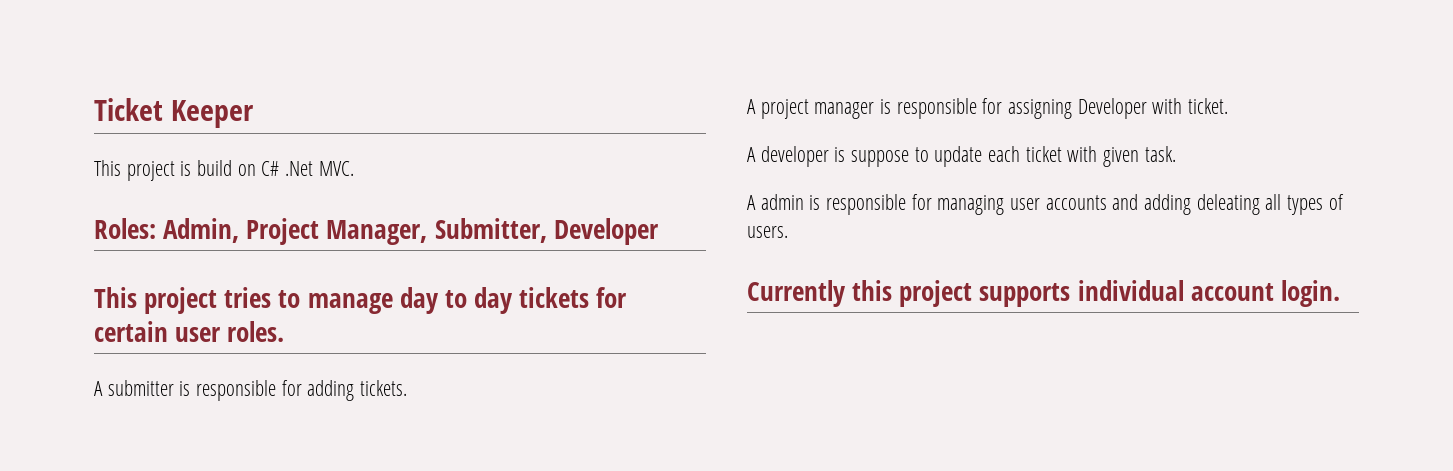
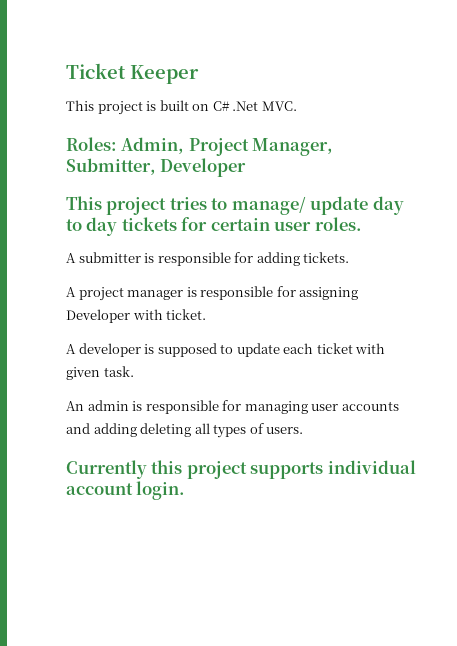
[197,160,233,176] build -> [159,100,189,111] built
[307,293,393,314] manage -> [231,196,369,215] manage/ update
[851,150,910,167] suppose -> [157,343,217,357] supposed
[747,195,756,210] A -> [66,401,84,411] An
[1196,194,1260,215] deleating -> [140,423,192,437] deleting

